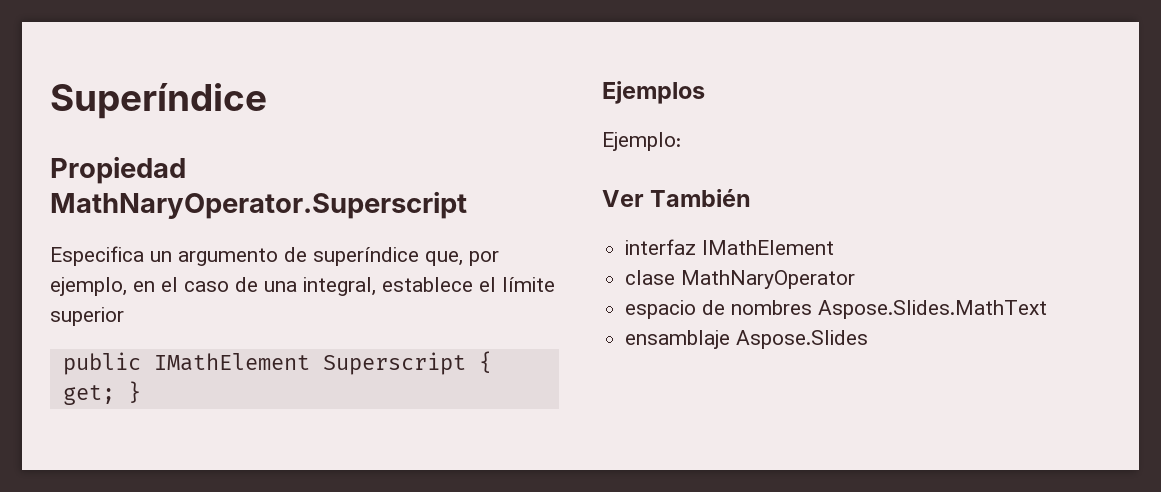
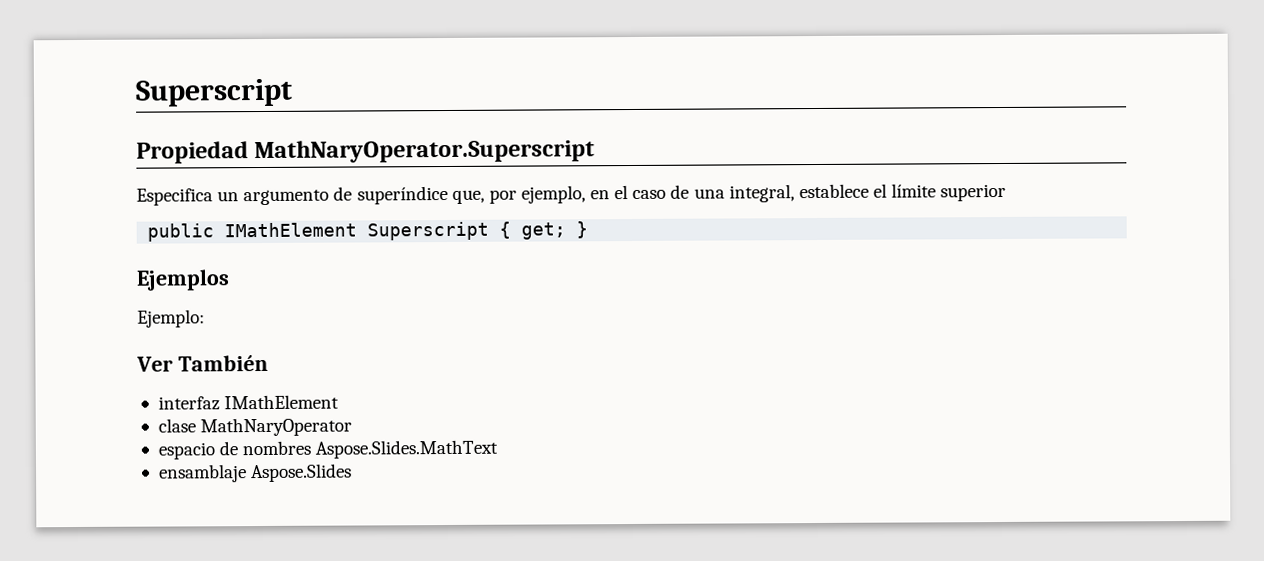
[50,83,267,119] Superíndice -> [135,78,293,107] Superscript

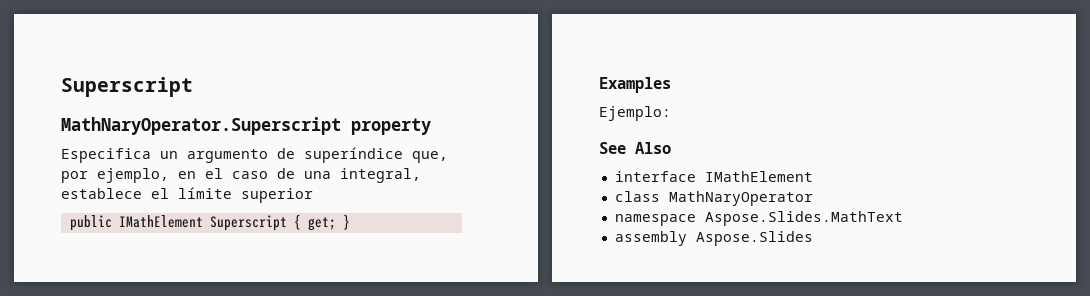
[136,141,249,164] Propiedad -> (193, 87) none
(596, 151) none -> [351,118,431,135] property
[136,269,230,291] Ejemplos -> [599,77,671,93] Examples
[136,354,268,372] [157,396,220,411] Ver También // interfaz -> [599,142,671,154] [614,171,696,182] See Also // interface
[157,418,196,433] clase -> [614,191,660,202] class
[157,440,312,460] espacio de nombres -> [614,214,696,226] namespace
[157,464,247,483] ensamblaje -> [614,231,687,246] assembly

